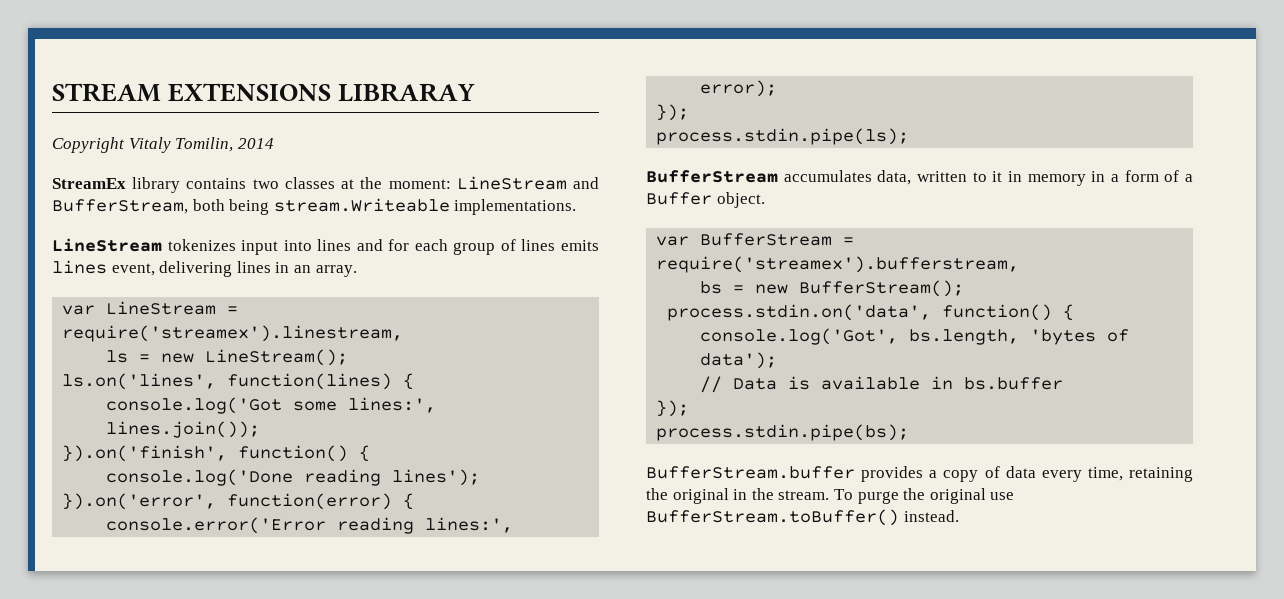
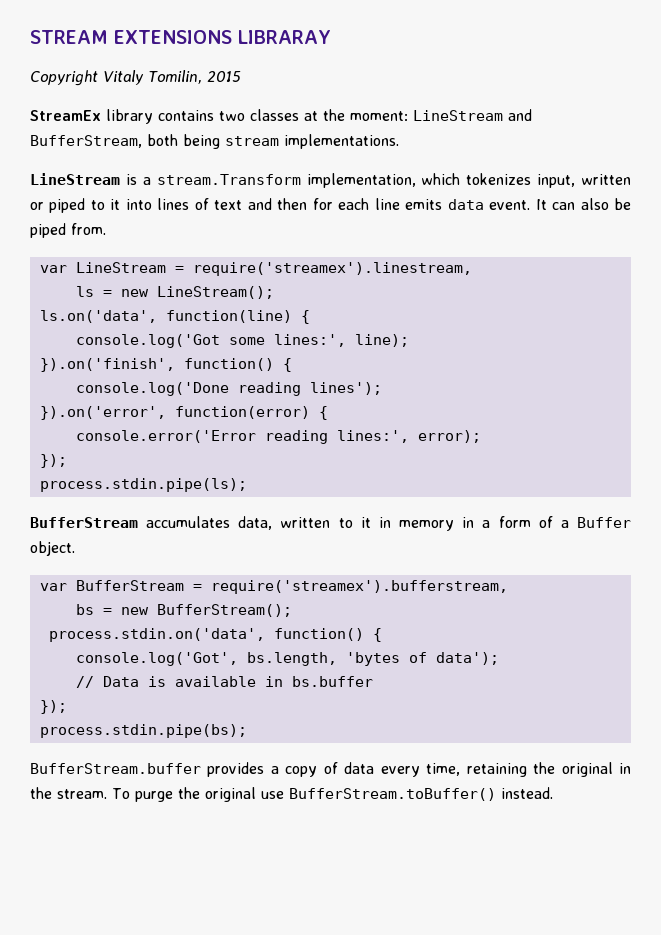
[237,138,274,149] 2014 -> [206,71,241,82] 2015
[273,198,450,212] stream.Writeable -> [225,136,279,146] stream
[167,239,600,255] [52,260,357,277] tokenizes input into lines and for each group of lines emits lines event, delivering lines in an array. -> [125,173,631,188] [30,198,632,213] [30,223,106,238] is a stream.Transform implementation, which tokenizes input, written or piped to it into lines of text and then for each line emits data event. It can also be piped from.
[62,373,393,390] ls.on('lines', function(lines) -> [39,310,292,323] ls.on('data', function(line)
[106,421,261,438] lines.join()); -> [354,334,409,347] line);

